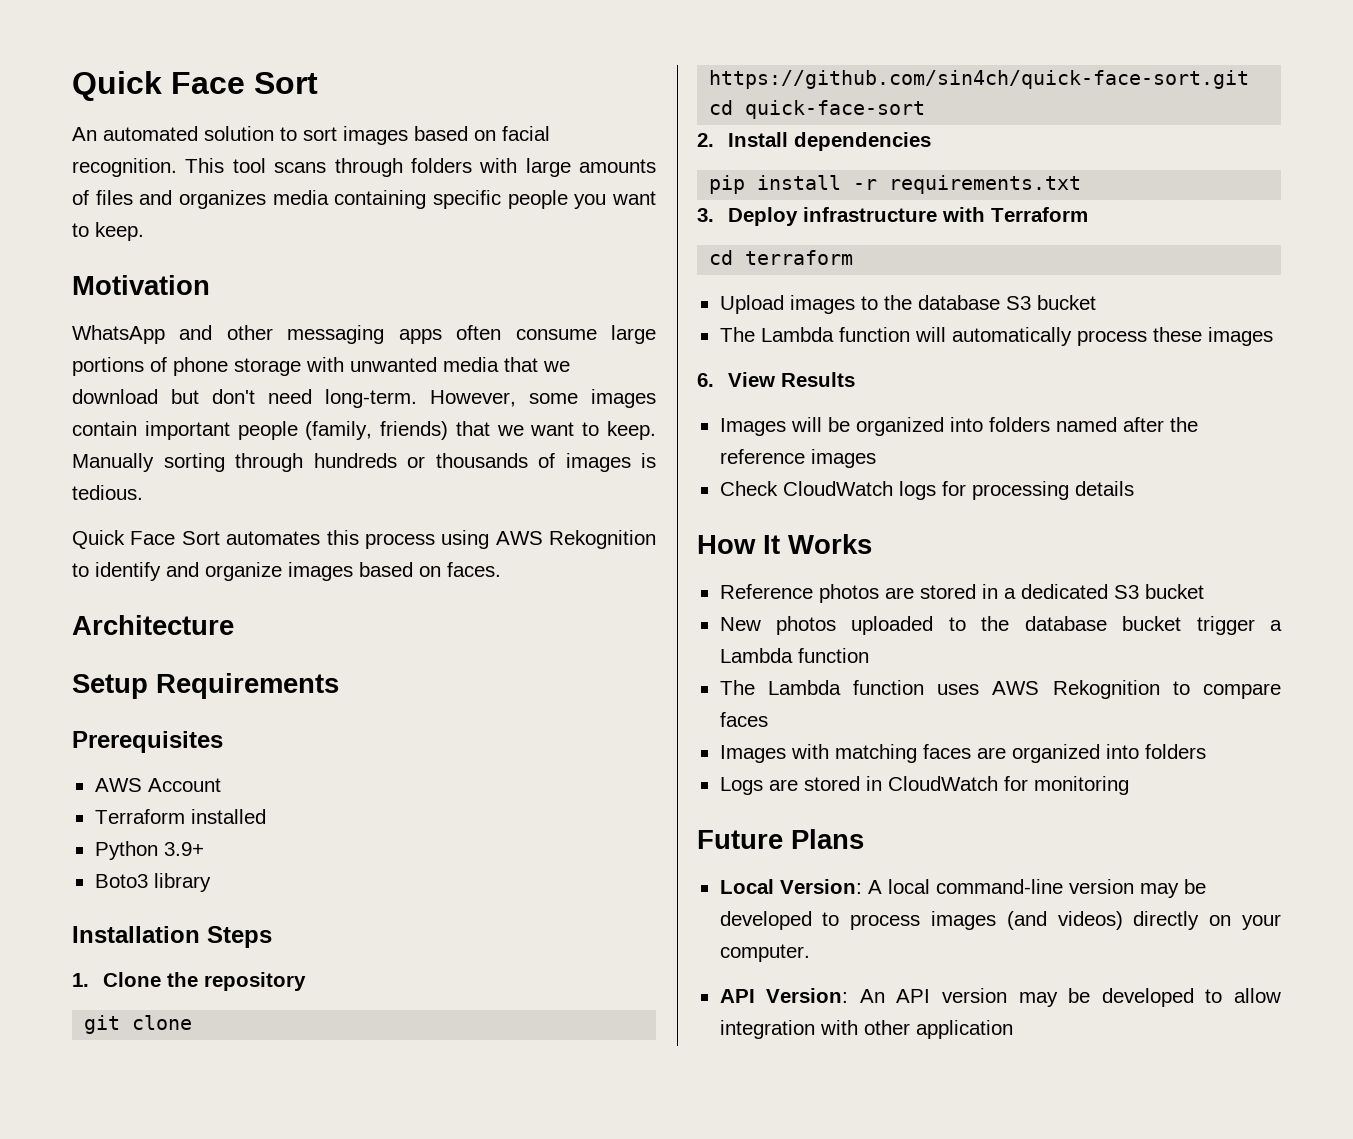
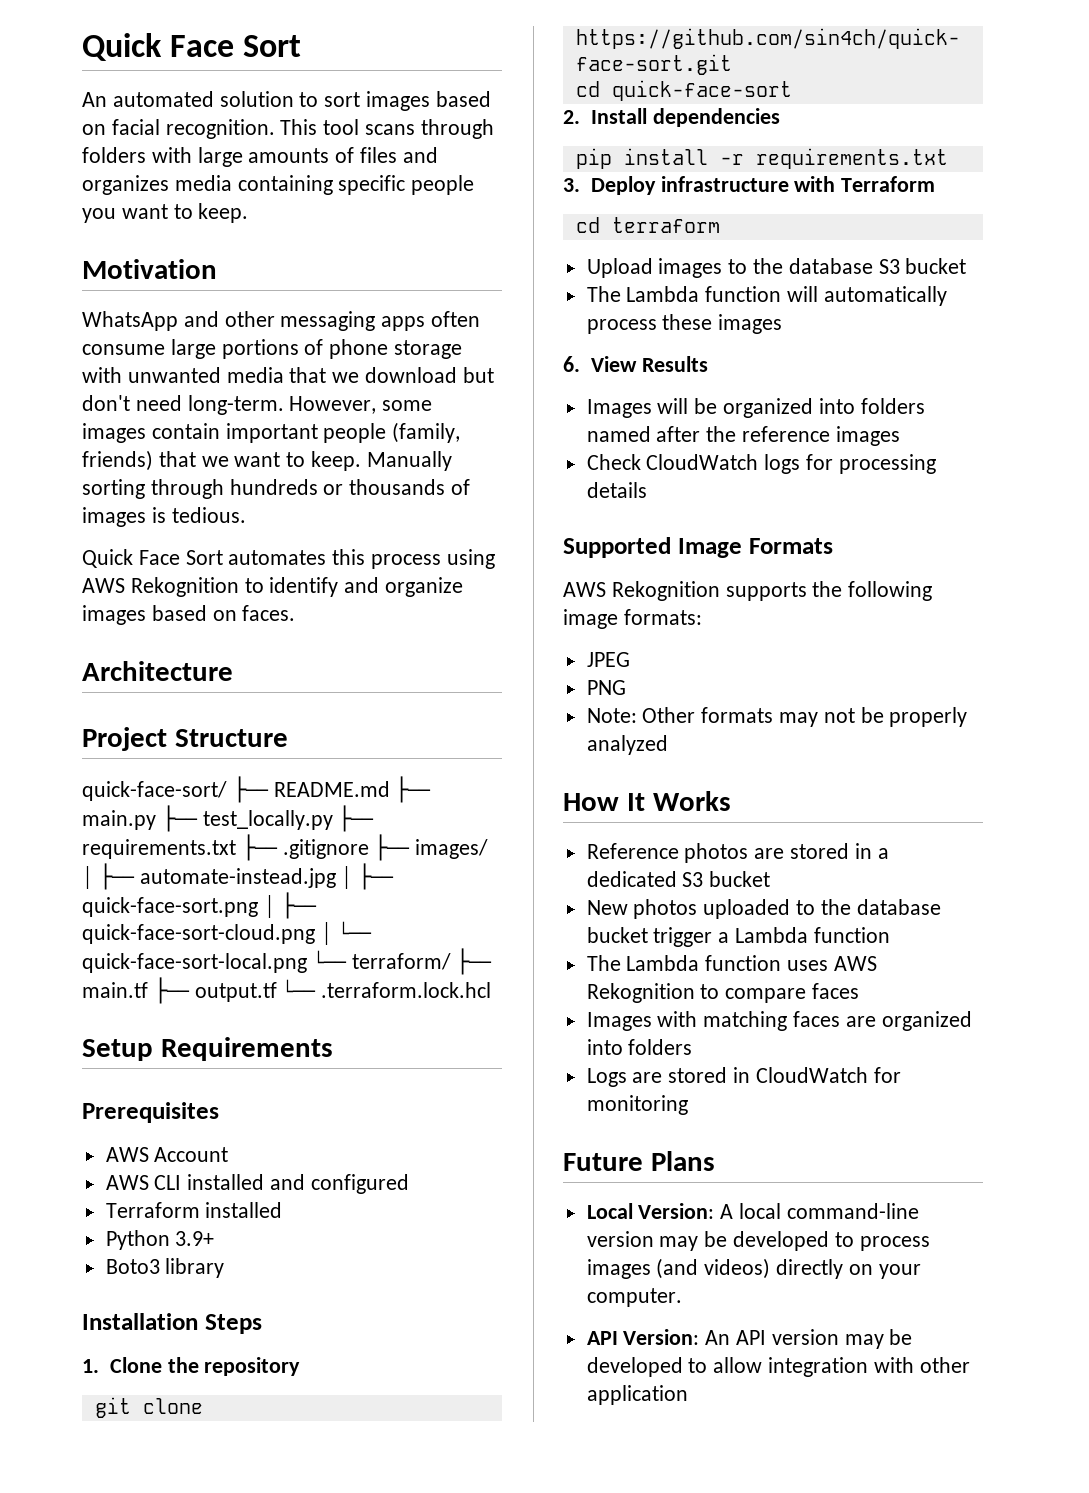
(234, 625) none -> [82,727,288,751] [82,776,432,803] [82,805,375,832] [82,834,489,861] [82,863,395,890] [82,892,317,919] [82,921,372,945] [82,948,493,975] [82,977,492,1004] // Project Structure // quick-face-sort/ ├── README.md ├── main.py ├── test_locally.py ├── requirements.txt ├── .gitignore ├── images/ │ ├── automate-instead.jpg │ ├── quick-face-sort.png │ ├── quick-face-sort-cloud.png │ └── quick-face-sort-local.png └── terraform/ ├── main.tf ├── output.tf └── .terraform.lock.hcl
(221, 785) none -> [105,1174,409,1194] // AWS CLI installed and configured
(1134, 488) none -> [563,537,833,558] [563,581,933,601] [563,609,702,629] [586,652,630,667] [586,680,626,695] [586,707,968,727] [586,735,668,755] // Supported Image Formats // AWS Rekognition supports the following image formats: // JPEG // PNG // Note: Other formats may not be properly analyzed

